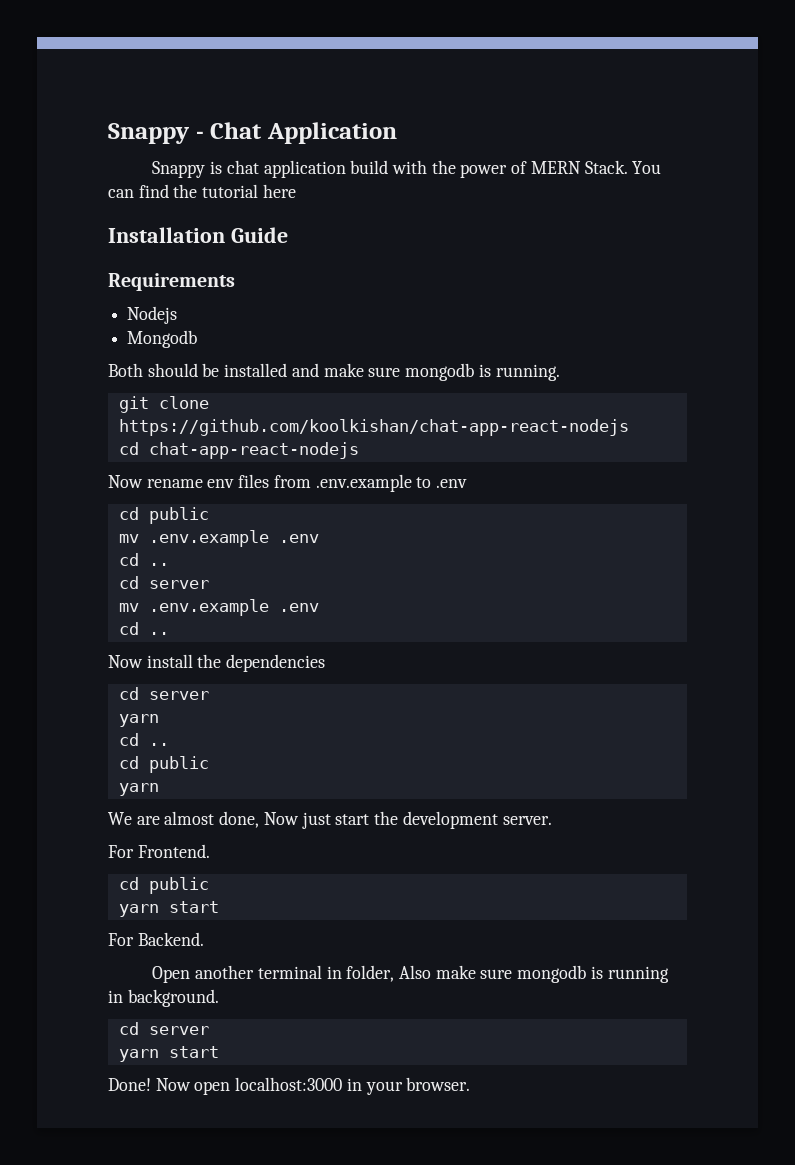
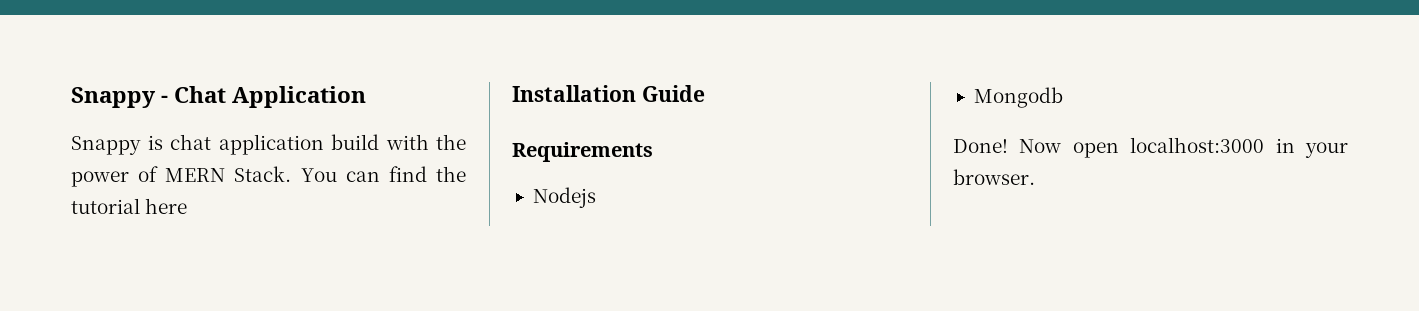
[108,363,560,381] [118,396,209,413] [118,419,629,436] [118,442,359,459] [108,474,468,492] [118,507,209,524] [118,530,319,547] [118,553,169,566] [118,576,209,589] [118,599,319,616] [118,622,169,635] [108,654,326,672] [118,687,209,700] [118,714,159,727] [118,733,169,746] [118,756,209,773] [118,783,159,796] [108,811,552,829] [108,844,210,858] [118,877,209,894] [118,901,219,917] [108,932,204,946] [152,965,669,983] [108,989,219,1007] [118,1022,209,1035] [118,1046,219,1062] // Both should be installed and make sure mongodb is running. // git clone https://github.com/koolkishan/chat-app-react-nodejs // cd chat-app-react-nodejs // Now rename env files from .env.example to .env // cd public // mv .env.example .env // cd .. // cd server // mv .env.example .env // cd .. // Now install the dependencies // cd server // yarn // cd .. // cd public // yarn // We are almost done, Now just start the development server. // For Frontend. // cd public // yarn start // For Backend. // Open another terminal in folder, Also make sure mongodb is running in background. // cd server // yarn start -> (1063, 97) none

